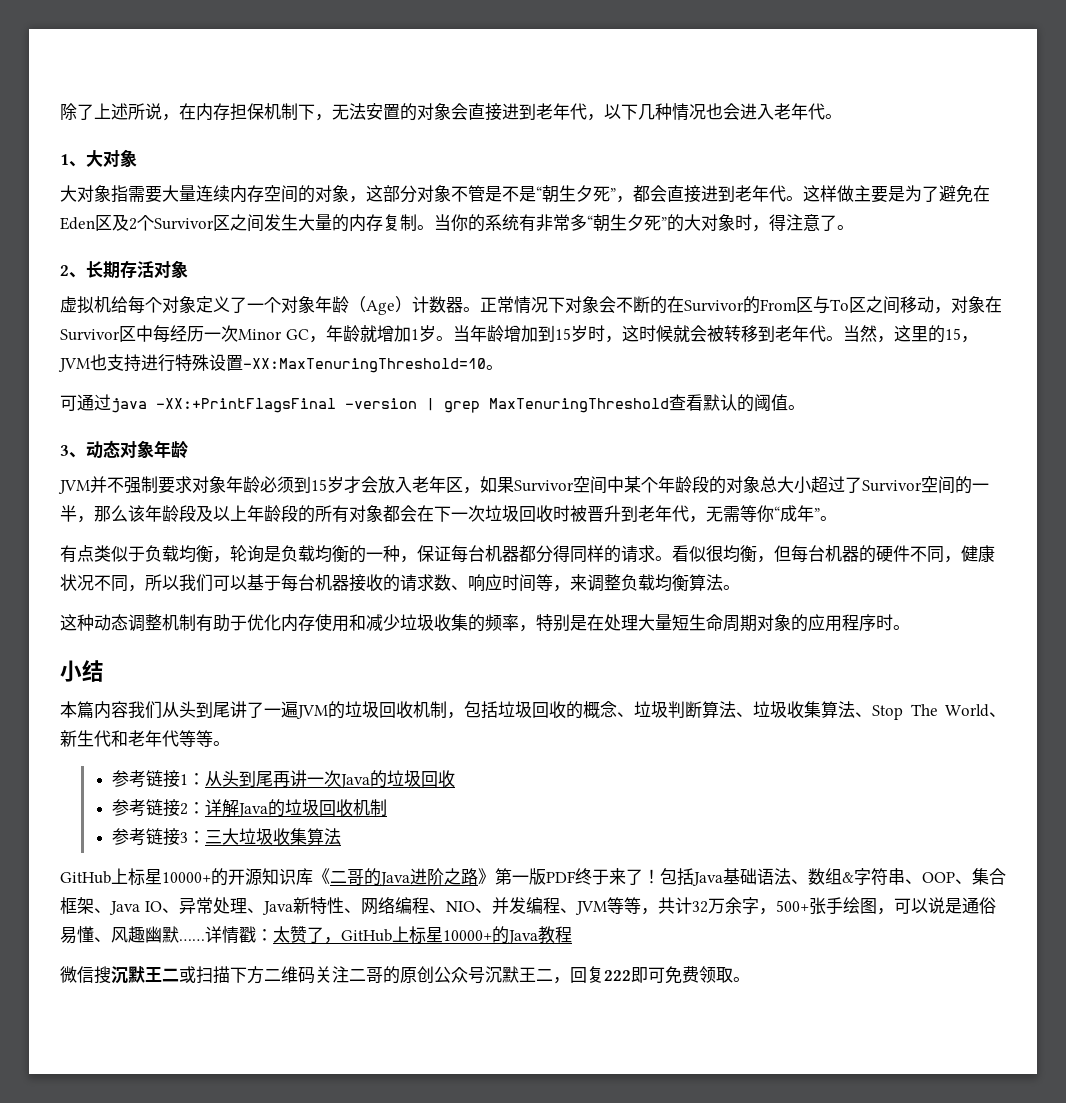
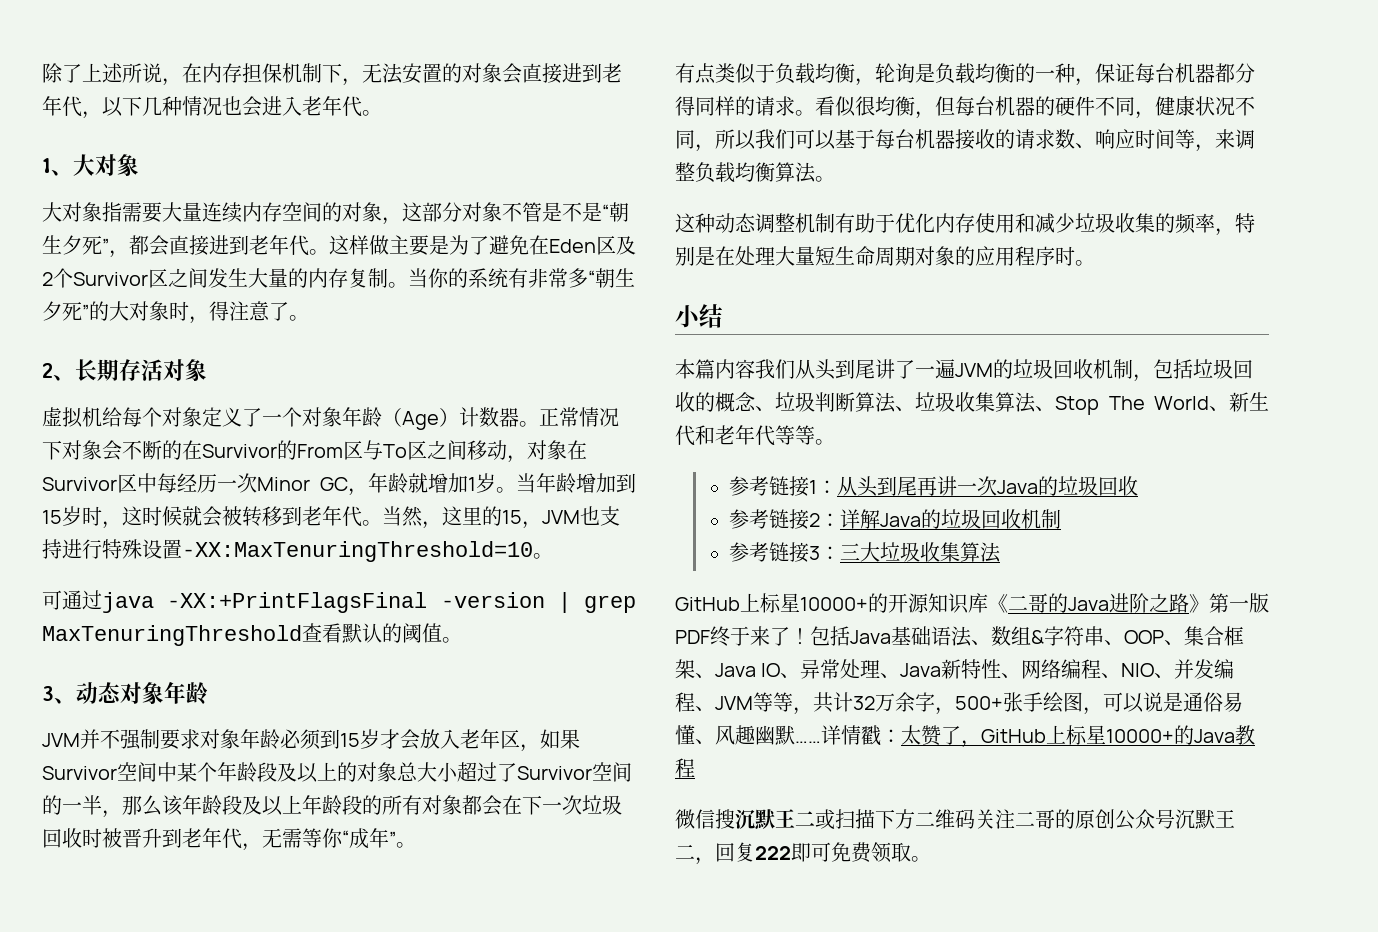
(709, 484) none -> [277,762,337,783] 及以上

